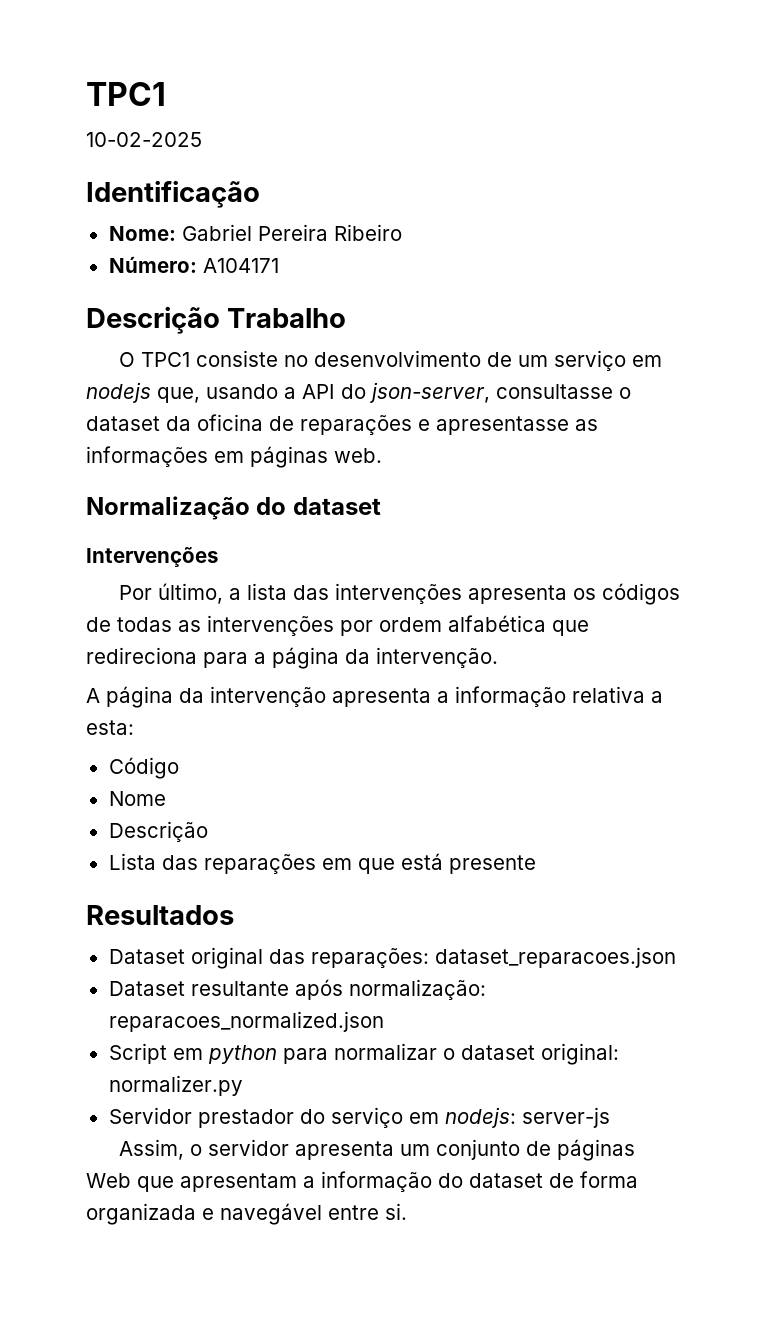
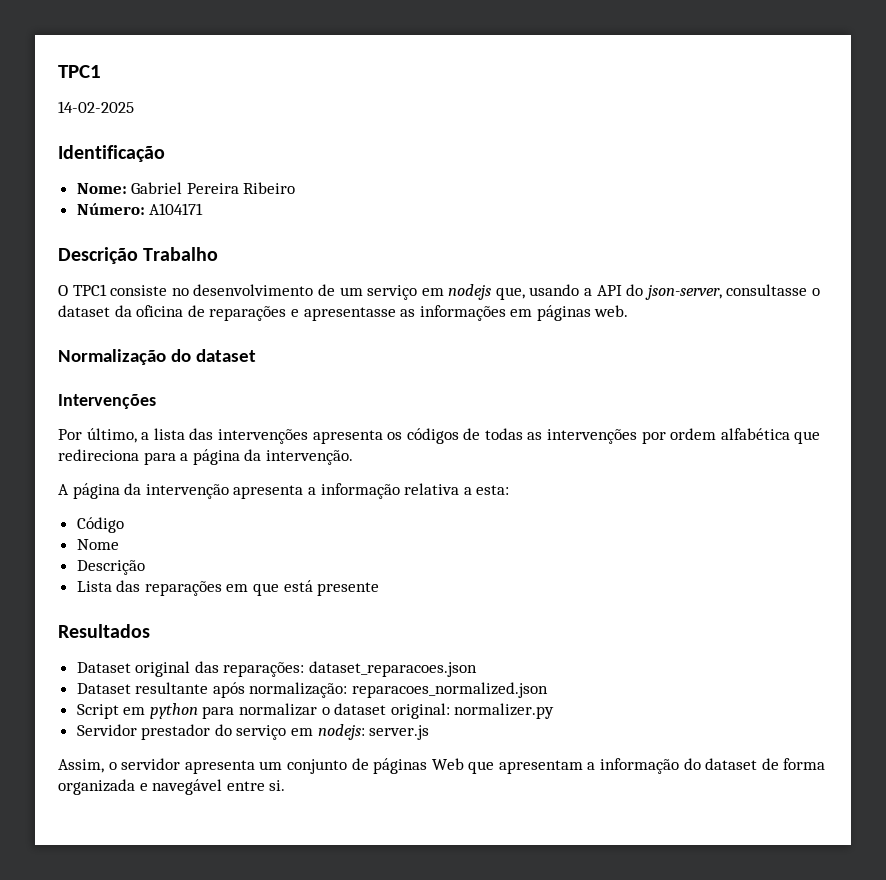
[86,132,202,147] 10-02-2025 -> [58,101,134,113] 14-02-2025
[521,1107,610,1128] server-js -> [369,725,430,740] server.js

